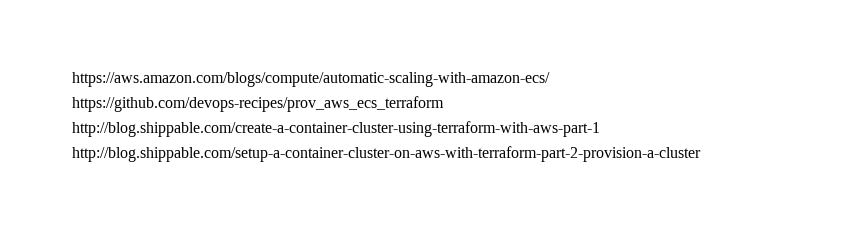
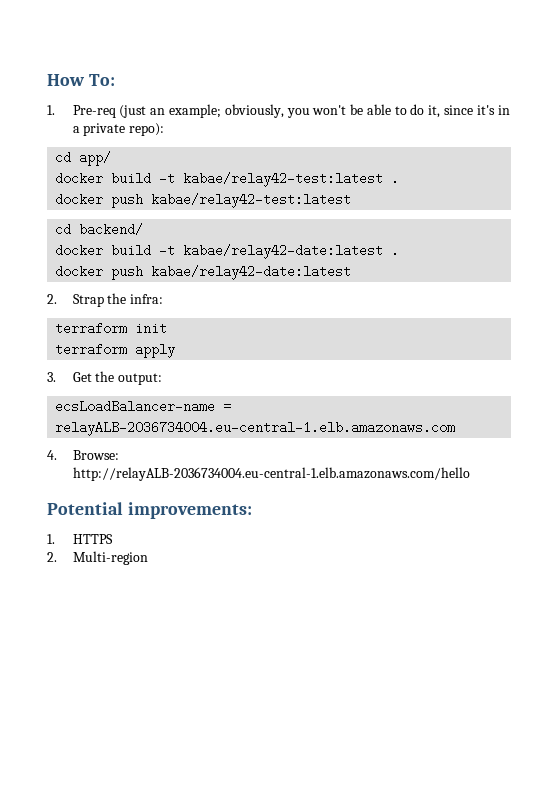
[72,72,550,87] [72,96,444,112] [72,121,600,137] [72,146,701,162] https://aws.amazon.com/blogs/compute/automatic-scaling-with-amazon-ecs/ https://github.com/devops-recipes/prov_aws_ecs_terraform http://blog.shippable.com/create-a-container-cluster-using-terraform-with-aws-part-1 http://blog.shippable.com/setup-a-container-cluster-on-aws-with-terraform-part-2-provision-a-cluster -> [47,74,115,86] [47,104,510,118] [72,123,165,136] [55,151,112,166] [55,172,400,187] [55,193,352,208] [55,223,144,236] [55,244,400,259] [55,265,352,280] [47,293,164,307] [55,322,168,335] [55,343,176,358] [47,371,163,385] [55,400,232,413] [55,421,456,436] [47,450,119,460] [72,467,470,481] [47,502,252,519] [47,534,113,544] [47,551,148,565] How To: // 1. Pre-req (just an example; obviously, you won't be able to do it, since it's in a private repo): // cd app/ // docker build -t kabae/relay42-test:latest . // docker push kabae/relay42-test:latest // cd backend/ // docker build -t kabae/relay42-date:latest . // docker push kabae/relay42-date:latest // 2. Strap the infra: // terraform init // terraform apply // 3. Get the output: // ecsLoadBalancer-name = relayALB-2036734004.eu-central-1.elb.amazonaws.com // 4. Browse: http://relayALB-2036734004.eu-central-1.elb.amazonaws.com/hello // Potential improvements: // 1. HTTPS // 2. Multi-region

